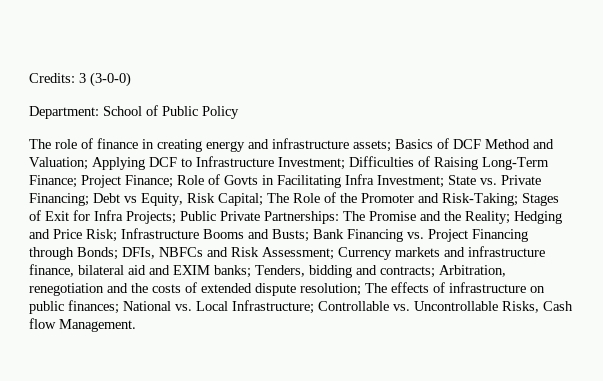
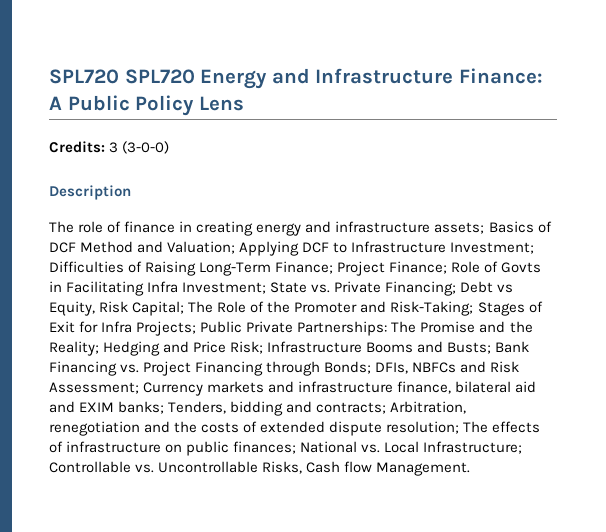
[29,72,131,87] [29,105,239,119] Credits: 3 (3-0-0) // Department: School of Public Policy -> [49,68,543,89] [49,95,244,116] [49,141,170,154] [49,185,131,200] SPL720 SPL720 Energy and Infrastructure Finance: A Public Policy Lens // Credits: 3 (3-0-0) // Description

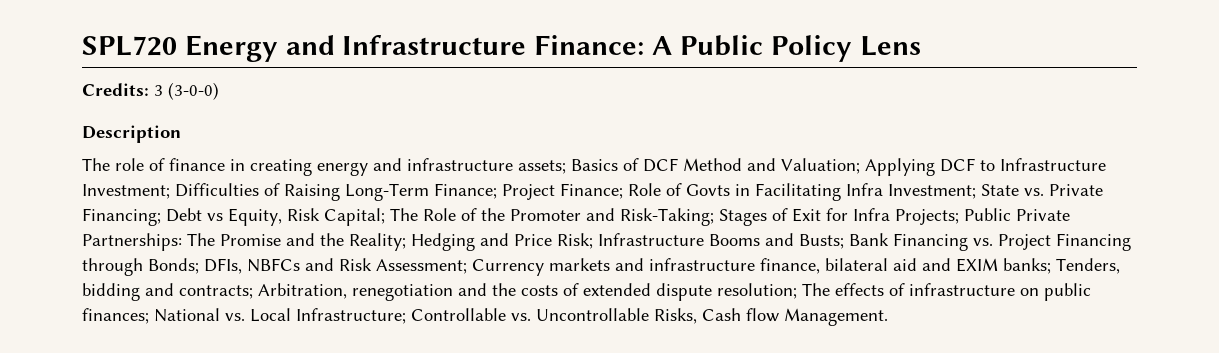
[49,69,195,84] SPL720 SPL720 -> [82,36,177,56] SPL720

